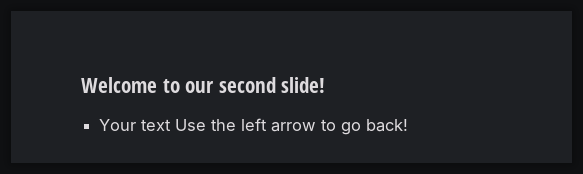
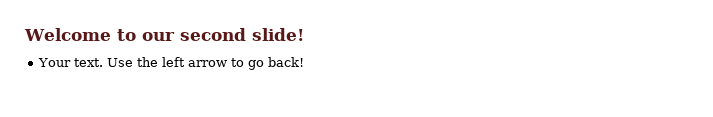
[141,119,172,131] text -> [73,58,103,67] text.

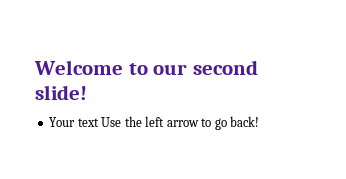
[73,58,103,67] text. -> [77,118,99,127] text

